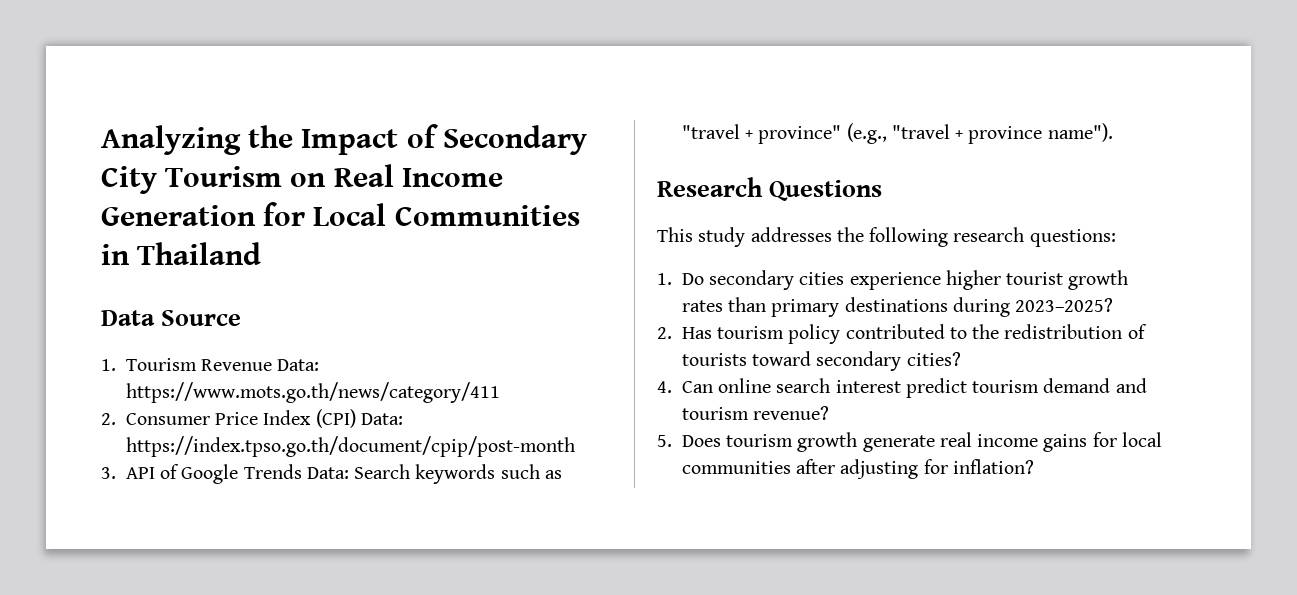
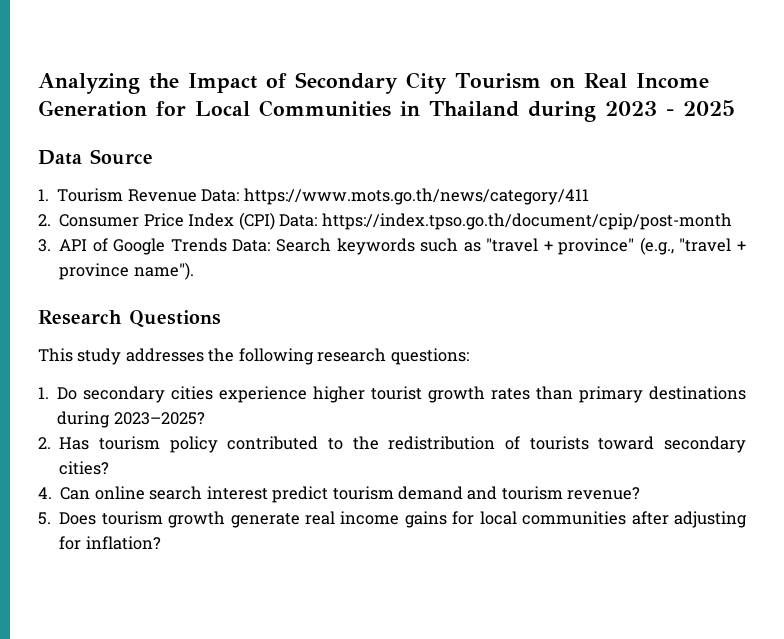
(262, 253) none -> [528,100,735,122] during 2023 - 2025

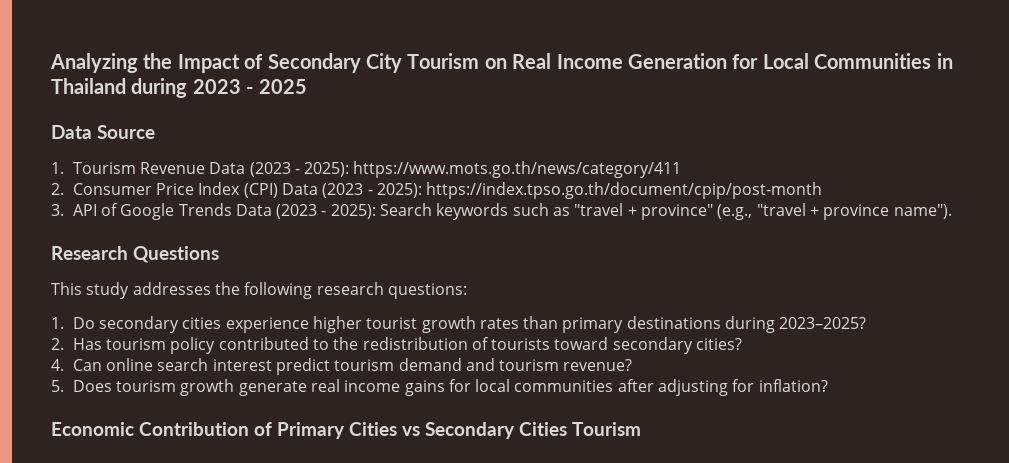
[201,189,240,202] Data: -> [209,162,350,177] Data (2023 - 2025):
[279,214,318,227] Data: -> [281,183,422,198] Data (2023 - 2025):
[232,239,271,252] Data: -> [235,204,376,219] Data (2023 - 2025):
(161, 543) none -> [51,422,641,439] // Economic Contribution of Primary Cities vs Secondary Cities Tourism

